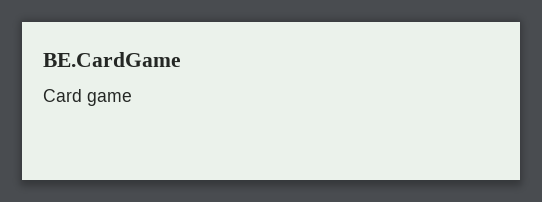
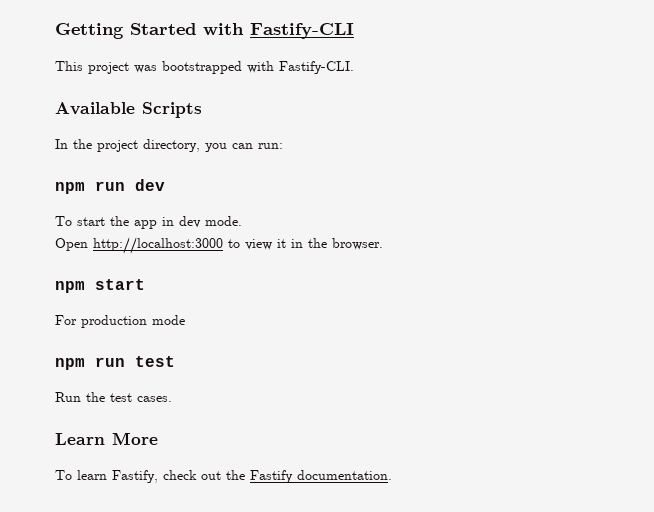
[43,52,181,67] [43,89,132,106] BE.CardGame // Card game -> [55,23,354,39] [55,61,354,74] [55,102,202,118] [55,139,283,152] [55,179,165,194] [55,216,242,229] [55,237,383,254] [55,279,145,293] [55,315,185,328] [55,356,175,370] [55,392,172,402] [55,432,158,445] [55,470,392,483] Getting Started with Fastify-CLI // This project was bootstrapped with Fastify-CLI. // Available Scripts // In the project directory, you can run: // npm run dev // To start the app in dev mode. // Open http://localhost:3000 to view it in the browser. // npm start // For production mode // npm run test // Run the test cases. // Learn More // To learn Fastify, check out the Fastify documentation.

